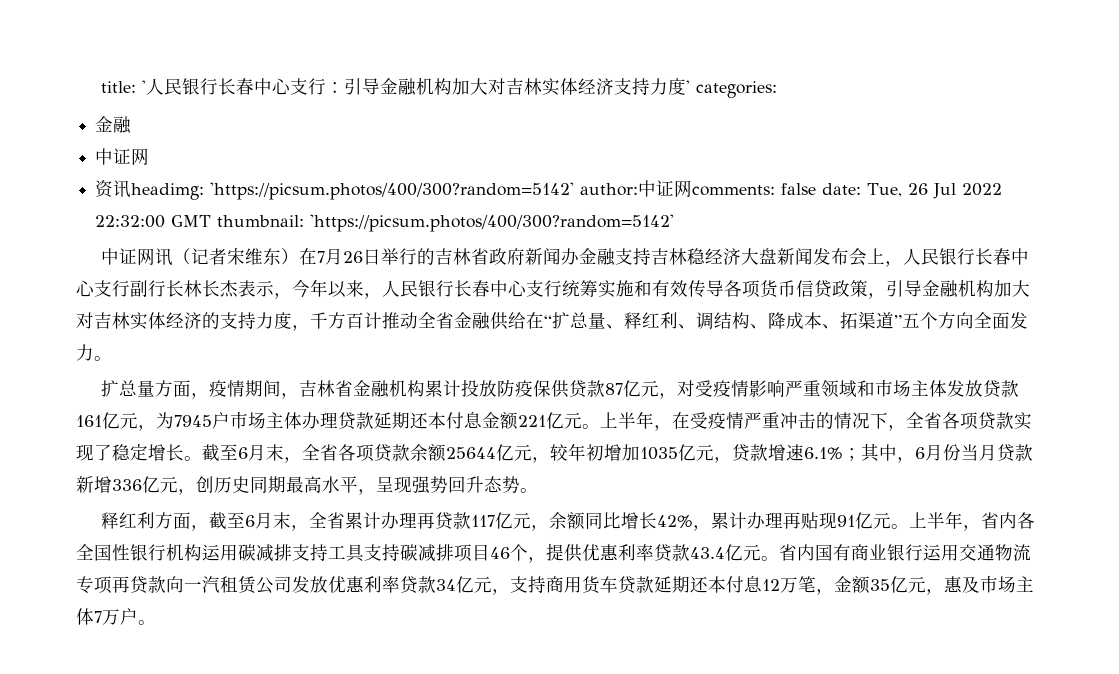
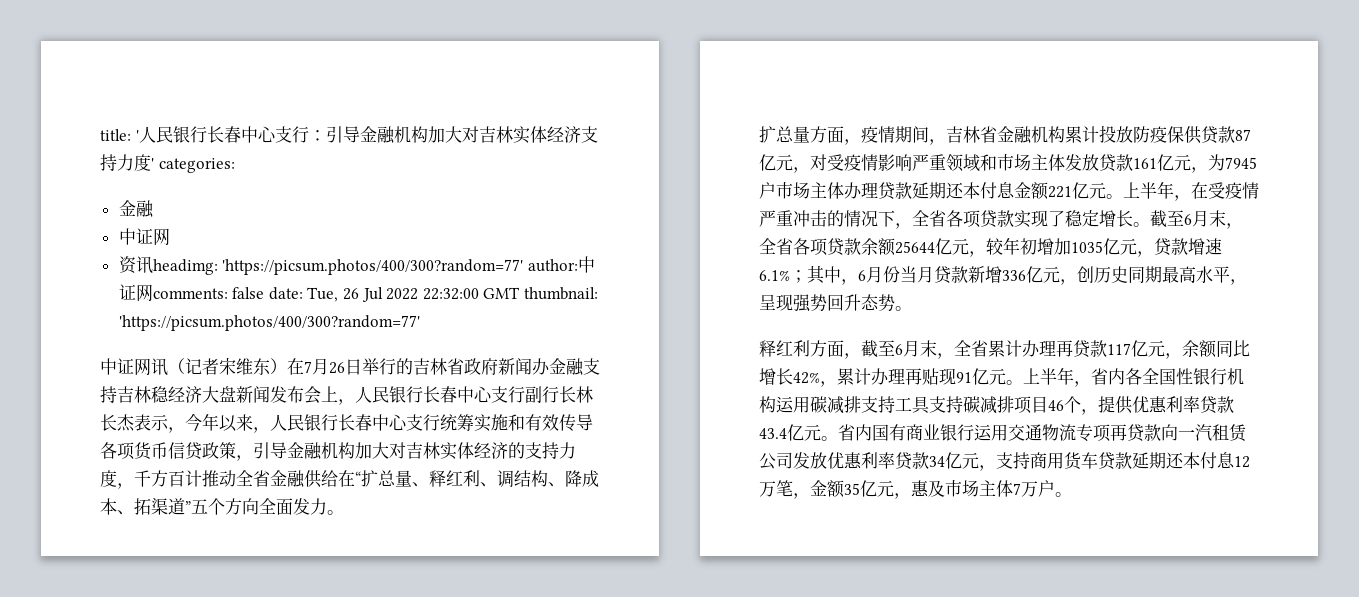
[210,182,575,200] 'https://picsum.photos/400/300?random=5142' -> [222,259,524,275] 'https://picsum.photos/400/300?random=77'
[310,214,675,232] 'https://picsum.photos/400/300?random=5142' -> [118,315,420,331] 'https://picsum.photos/400/300?random=77'

